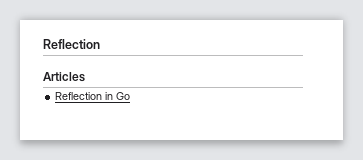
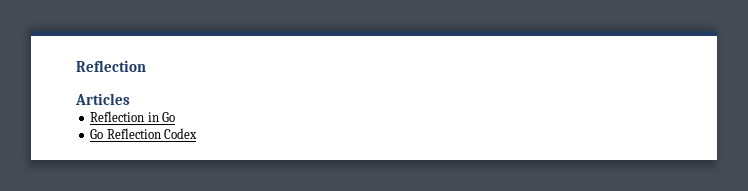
(131, 96) none -> [90,128,198,139] // Go Reflection Codex

